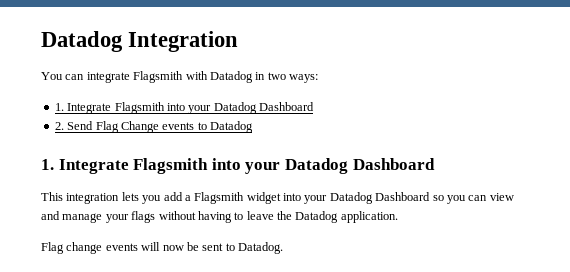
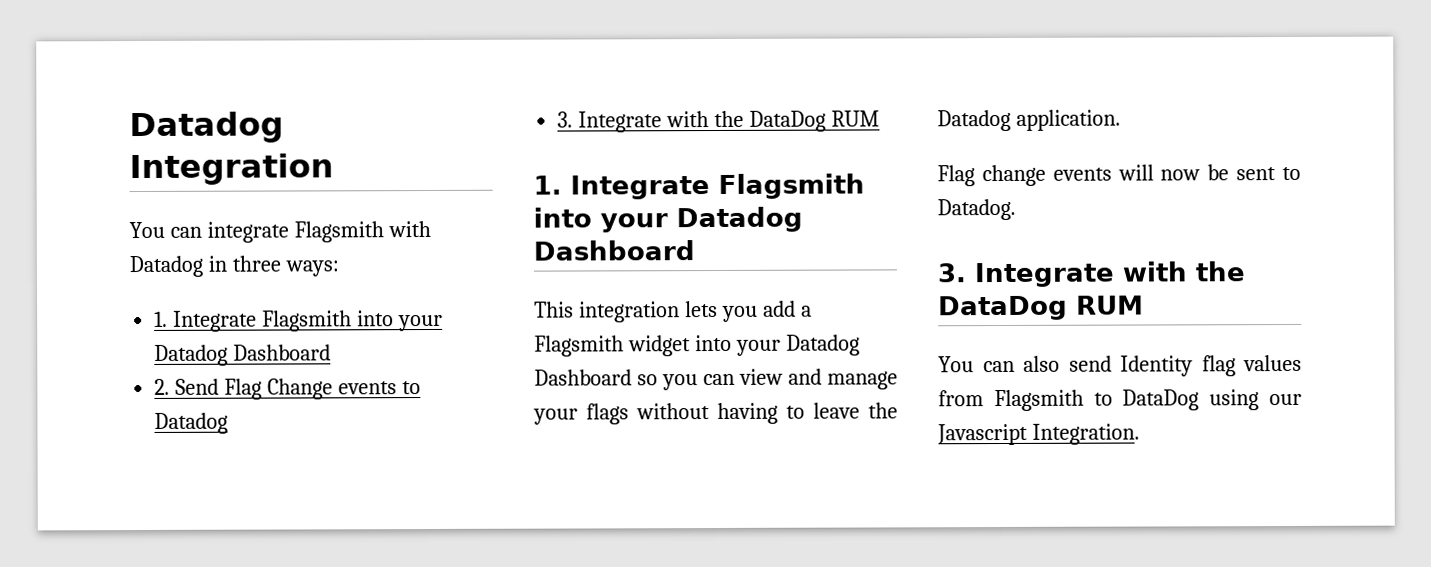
[267,72,286,80] two -> [231,255,281,272] three
(253, 127) none -> [557,110,880,133] // 3. Integrate with the DataDog RUM
(283, 248) none -> [937,261,1245,288] [938,295,1144,321] [938,354,1302,377] [938,389,1302,412] [937,423,1140,446] // 3. Integrate with the DataDog RUM // You can also send Identity flag values from Flagsmith to DataDog using our Javascript Integration.

